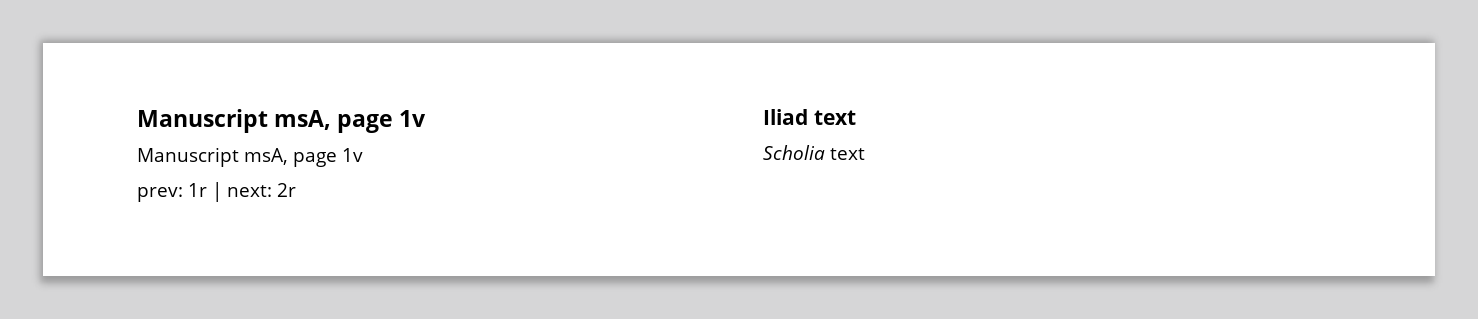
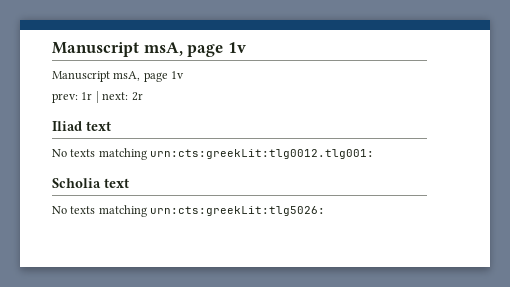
[763,145,865,160] Scholia text -> [52,148,375,160] [52,178,129,188] [52,205,326,217] No texts matching urn:cts:greekLit:tlg0012.tlg001: // Scholia text // No texts matching urn:cts:greekLit:tlg5026:

